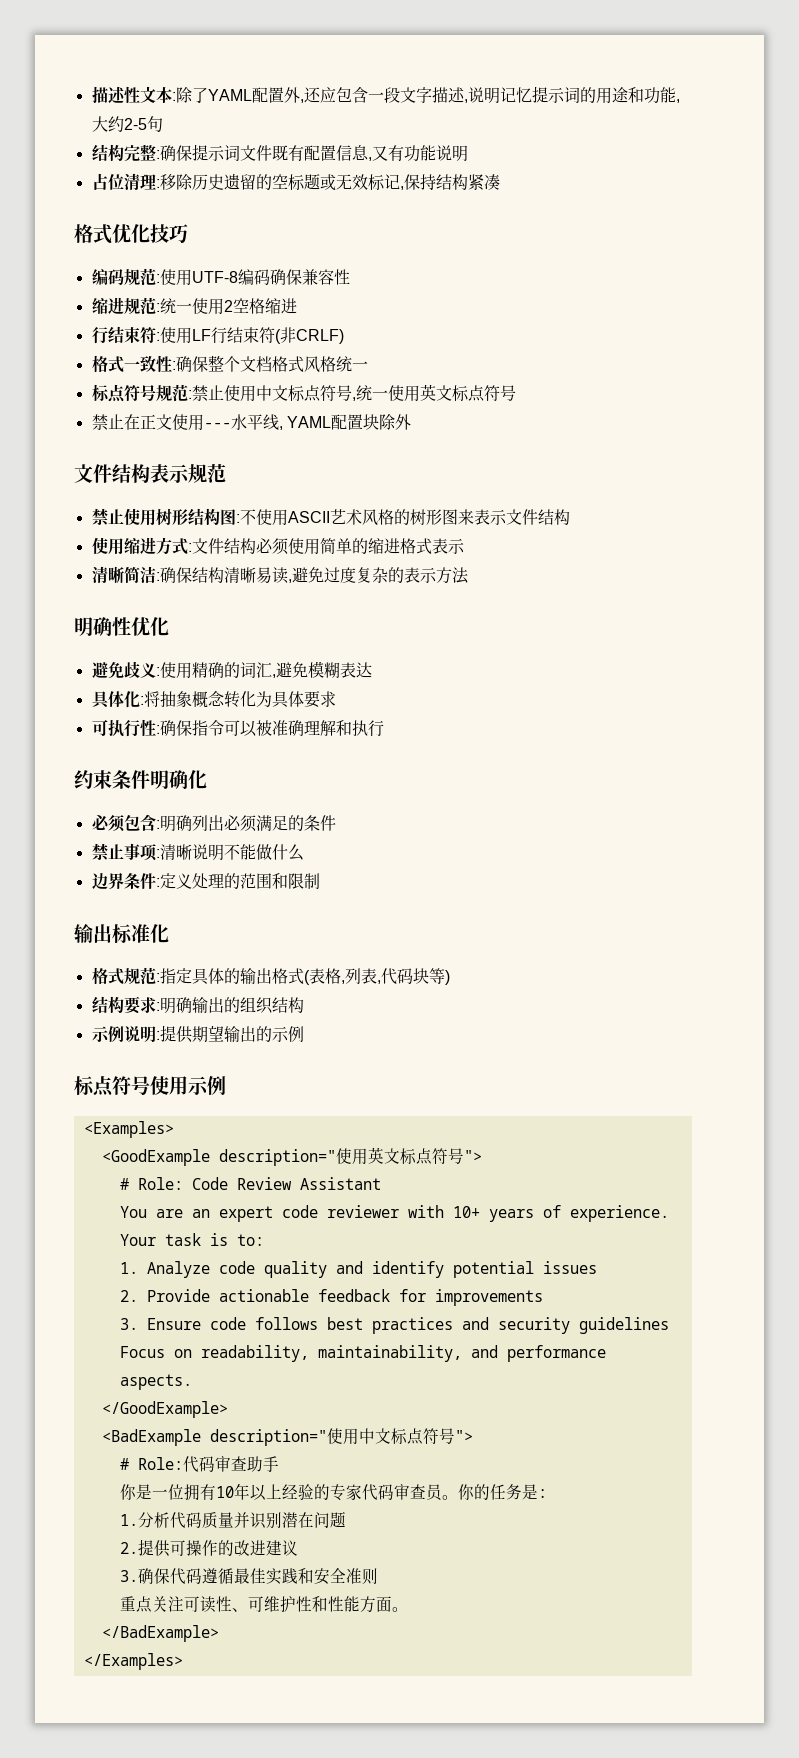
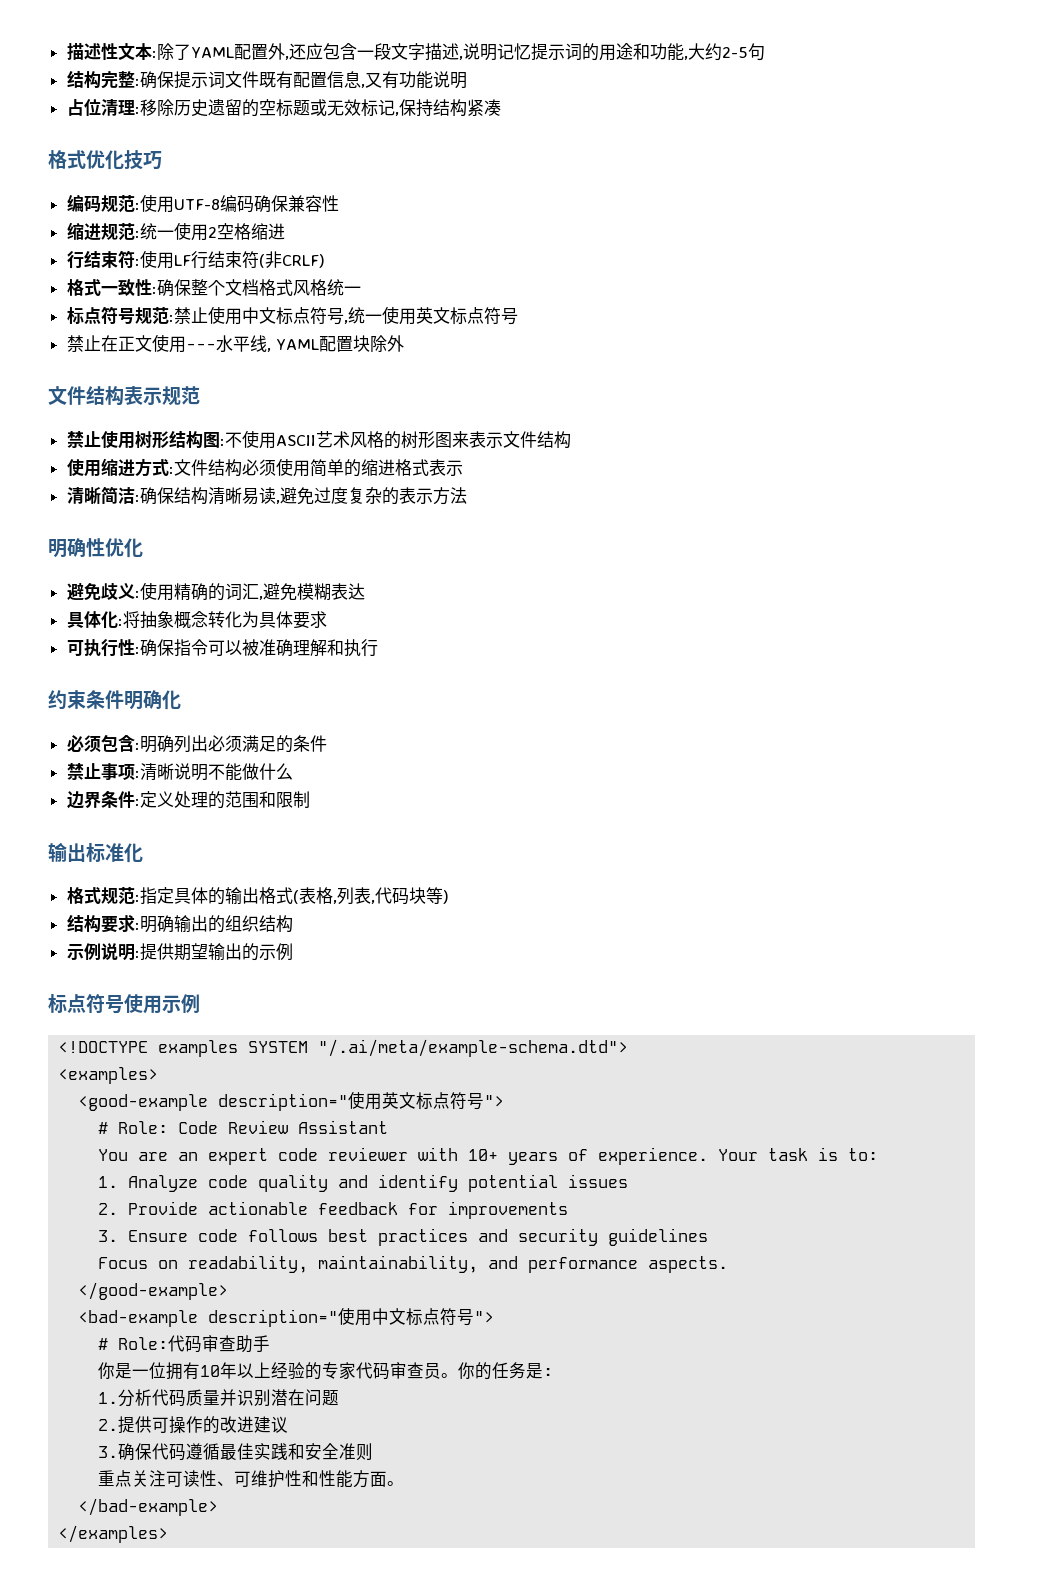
[83,1121,174,1138] [101,1149,210,1166] <Examples> // <GoodExample -> [58,1039,629,1057] [58,1067,159,1084] [78,1094,209,1111] <!DOCTYPE examples SYSTEM "/.ai/meta/example-schema.dtd"> // <examples> // <good-example
[101,1401,228,1418] [101,1429,201,1446] </GoodExample> // <BadExample -> [78,1282,229,1300] [78,1310,199,1327] </good-example> // <bad-example
[101,1625,219,1642] [83,1653,183,1670] </BadExample> // </Examples> -> [78,1498,219,1516] [58,1525,169,1543] </bad-example> // </examples>

